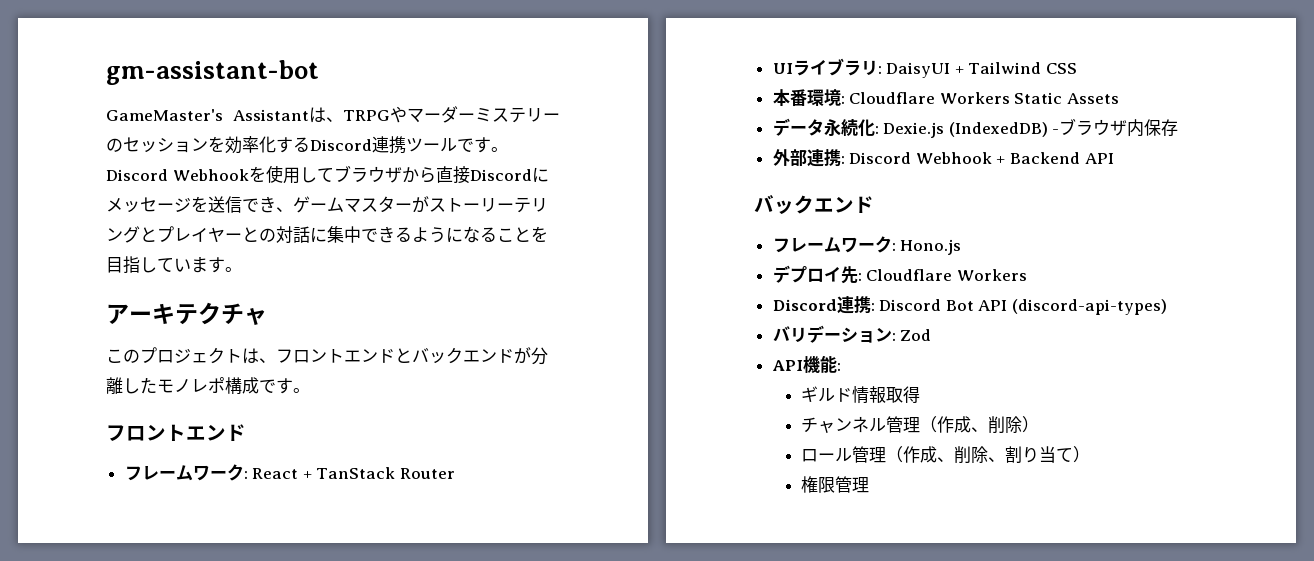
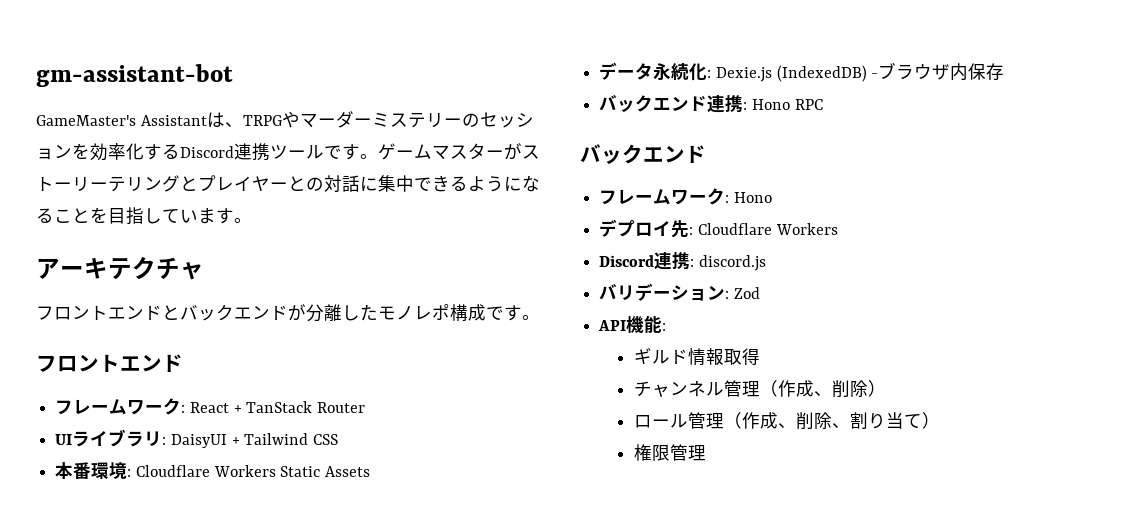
[106,165,549,184] [106,196,293,213] Discord Webhookを使用してブラウザから直接Discordにメッセージを送信でき、 -> (378, 156) none
[106,347,276,364] このプロジェクトは、 -> (204, 271) none
[772,149,1114,167] 外部連携: Discord Webhook + Backend API -> [599,95,823,113] バックエンド連携: Hono RPC
[900,239,962,255] Hono.js -> [733,192,772,203] Hono
[879,299,1168,315] Discord Bot API (discord-api-types) -> [698,255,766,271] discord.js

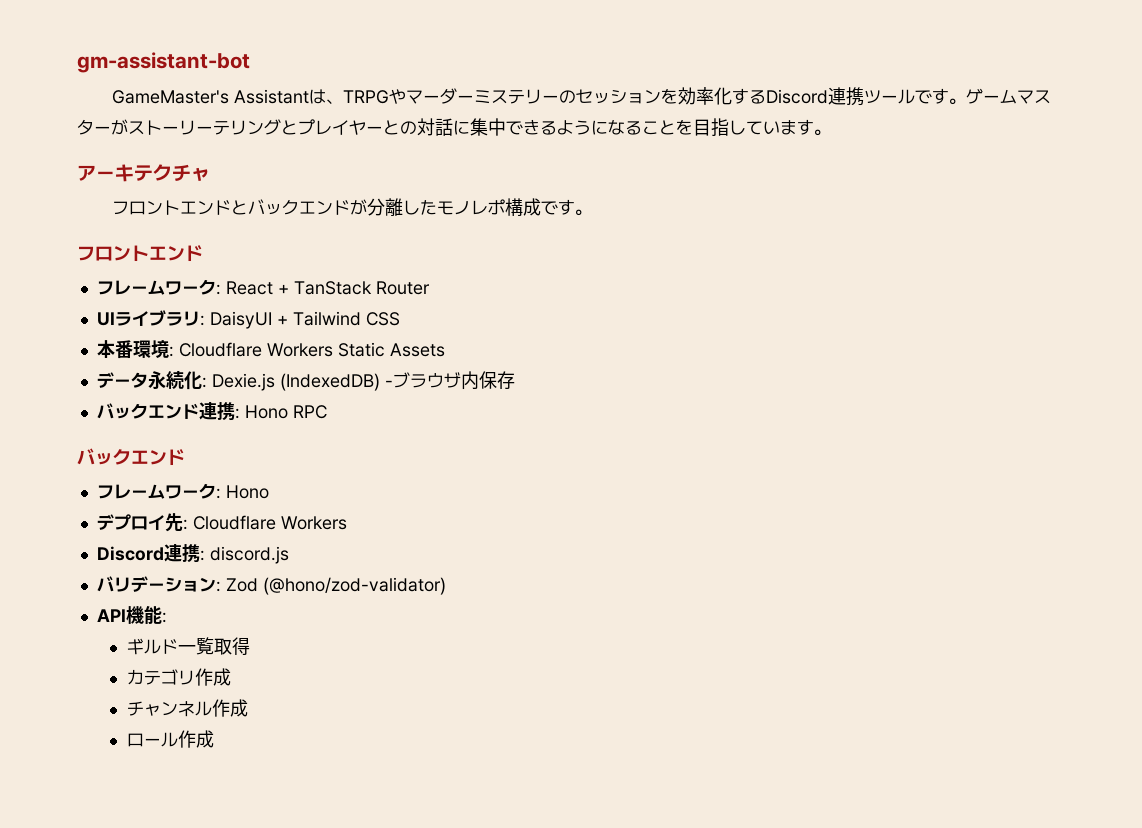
(760, 293) none -> [262,577,446,595] (@hono/zod-validator)
[688,348,725,366] 情報 -> [177,637,214,655] 一覧
(761, 356) none -> [126,668,231,686] // カテゴリ作成
[724,380,887,397] 管理（作成、削除） -> [211,699,248,717] 作成
[688,412,941,429] [634,444,707,461] 管理（作成、削除、割り当て） // 権限管理 -> [177,730,214,748] 作成

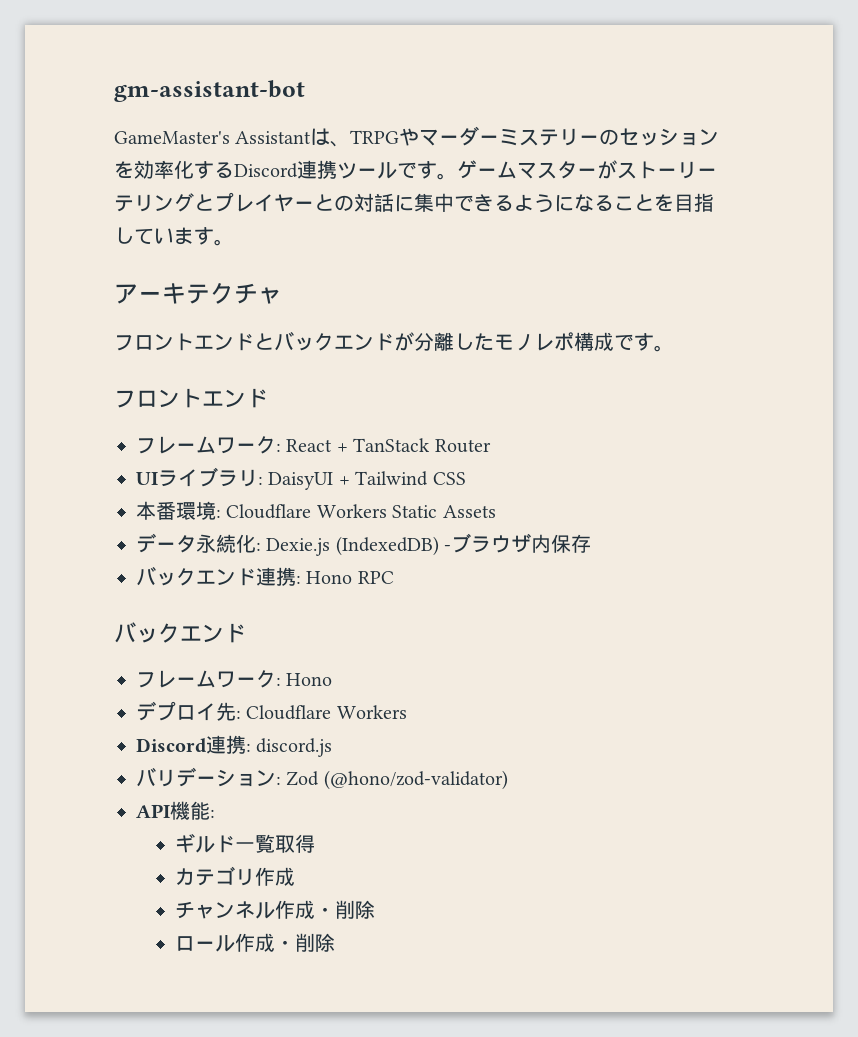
(248, 708) none -> [315,900,376,919] ・削除
(214, 739) none -> [275,933,336,952] ・削除

